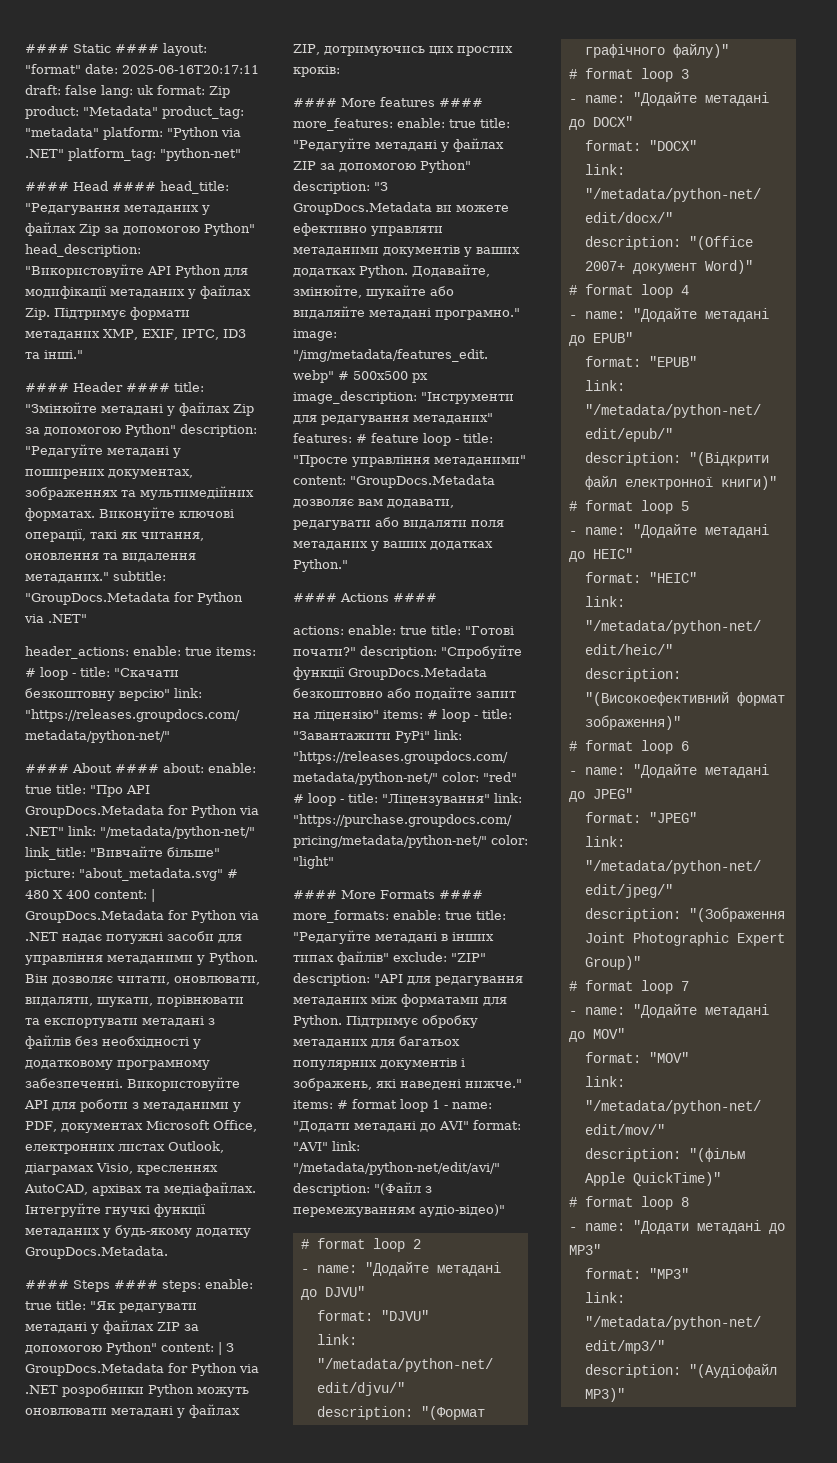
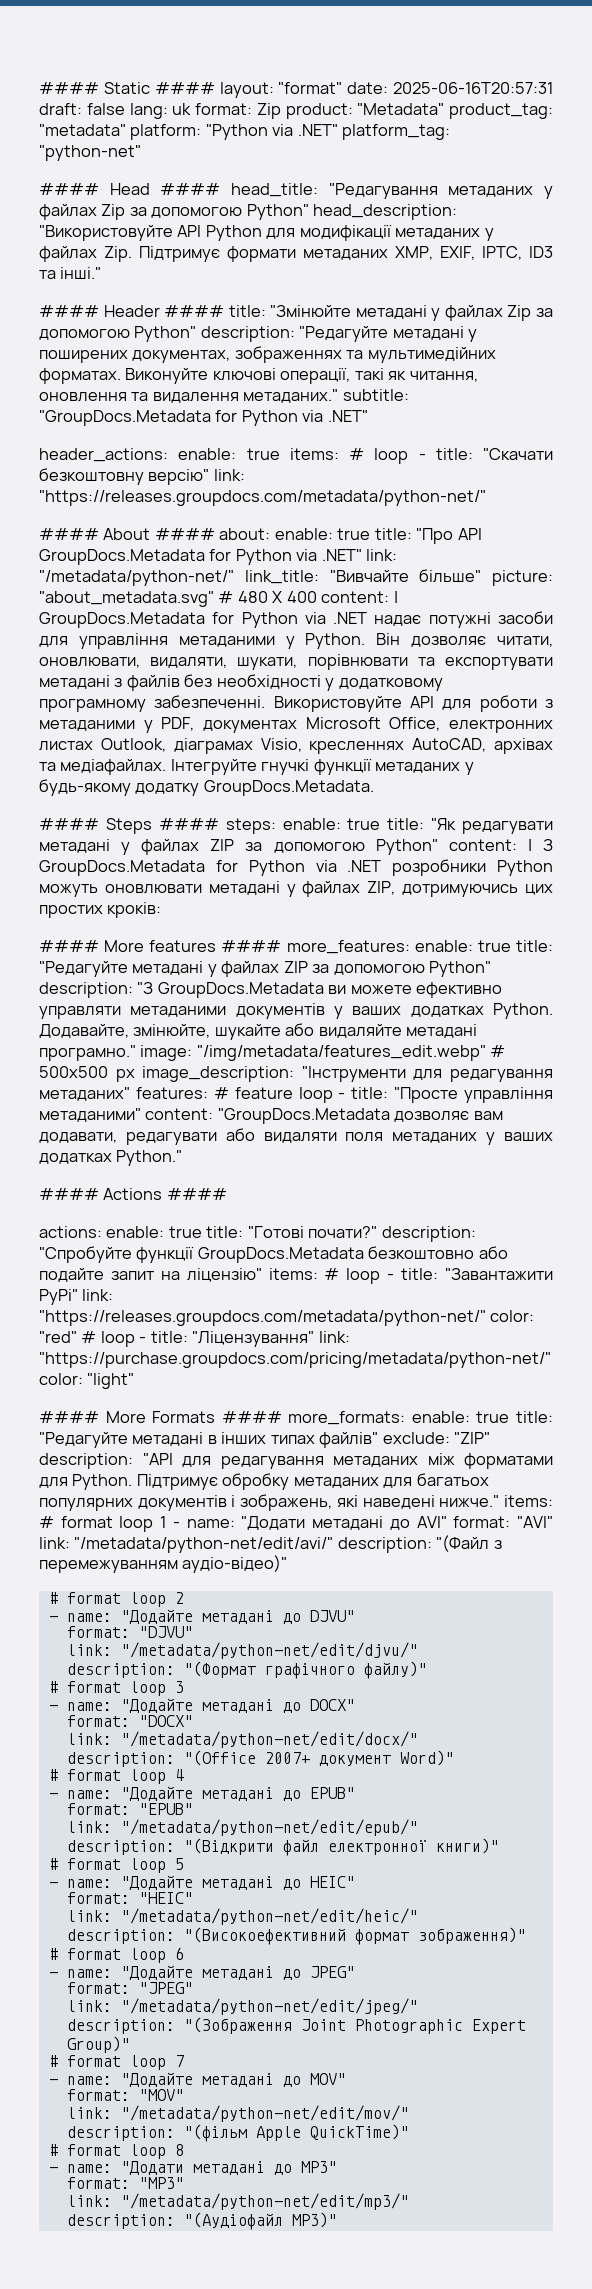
[122,65,259,74] 2025-06-16T20:17:11 -> [393,82,553,94] 2025-06-16T20:57:31

